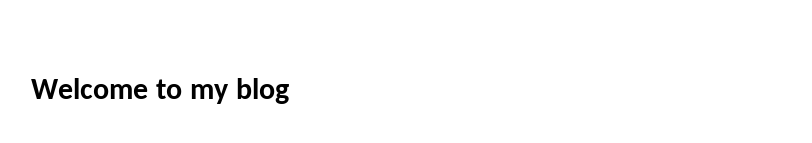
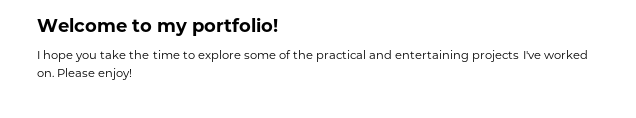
[235,78,289,104] blog -> [192,17,278,36] [37,50,588,62] [37,68,133,80] portfolio! // I hope you take the time to explore some of the practical and entertaining projects I've worked on. Please enjoy!

